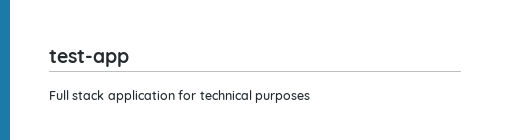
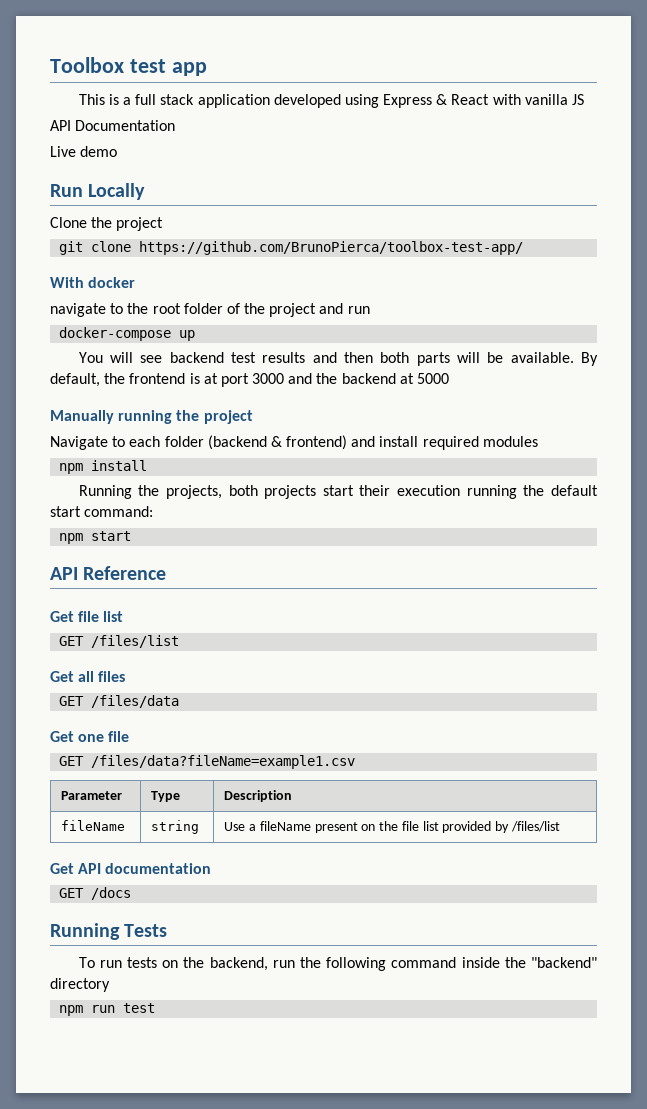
[49,50,129,67] [49,90,310,103] test-app // Full stack application for technical purposes -> [50,57,207,76] [78,94,585,108] [50,120,176,131] [50,146,118,157] [50,183,146,200] [50,217,164,231] [59,241,524,255] [50,277,136,288] [50,303,370,317] [59,327,196,341] [78,352,598,366] [50,373,450,387] [50,410,253,424] [50,435,538,450] [59,460,148,474] [78,485,598,499] [50,506,154,517] [59,531,132,544] [50,566,167,580] [50,611,124,622] [59,635,180,648] [50,671,126,682] [59,695,180,708] [50,731,130,742] [59,755,356,769] [61,791,123,800] [151,791,181,802] [224,790,293,802] [61,820,126,831] [151,820,200,834] [224,821,561,833] [50,863,212,874] [59,887,132,900] [50,923,168,940] [78,957,597,971] [50,978,110,992] [59,1003,156,1016] Toolbox test app // This is a full stack application developed using Express & React with vanilla JS // API Documentation // Live demo // Run Locally // Clone the project // git clone https://github.com/BrunoPierca/toolbox-test-app/ // With docker // navigate to the root folder of the project and run // docker-compose up // You will see backend test results and then both parts will be available. By default, the frontend is at port 3000 and the backend at 5000 // Manually running the project // Navigate to each folder (backend & frontend) and install required modules // npm install // Running the projects, both projects start their execution running the default start command: // npm start // API Reference // Get file list // GET /files/list // Get all files // GET /files/data // Get one file // GET /files/data?fileName=example1.csv // Parameter | Type | Description // fileName | string | Use a fileName present on the file list provided by /files/list // Get API documentation // GET /docs // Running Tests // To run tests on the backend, run the following command inside the "backend" directory // npm run test

